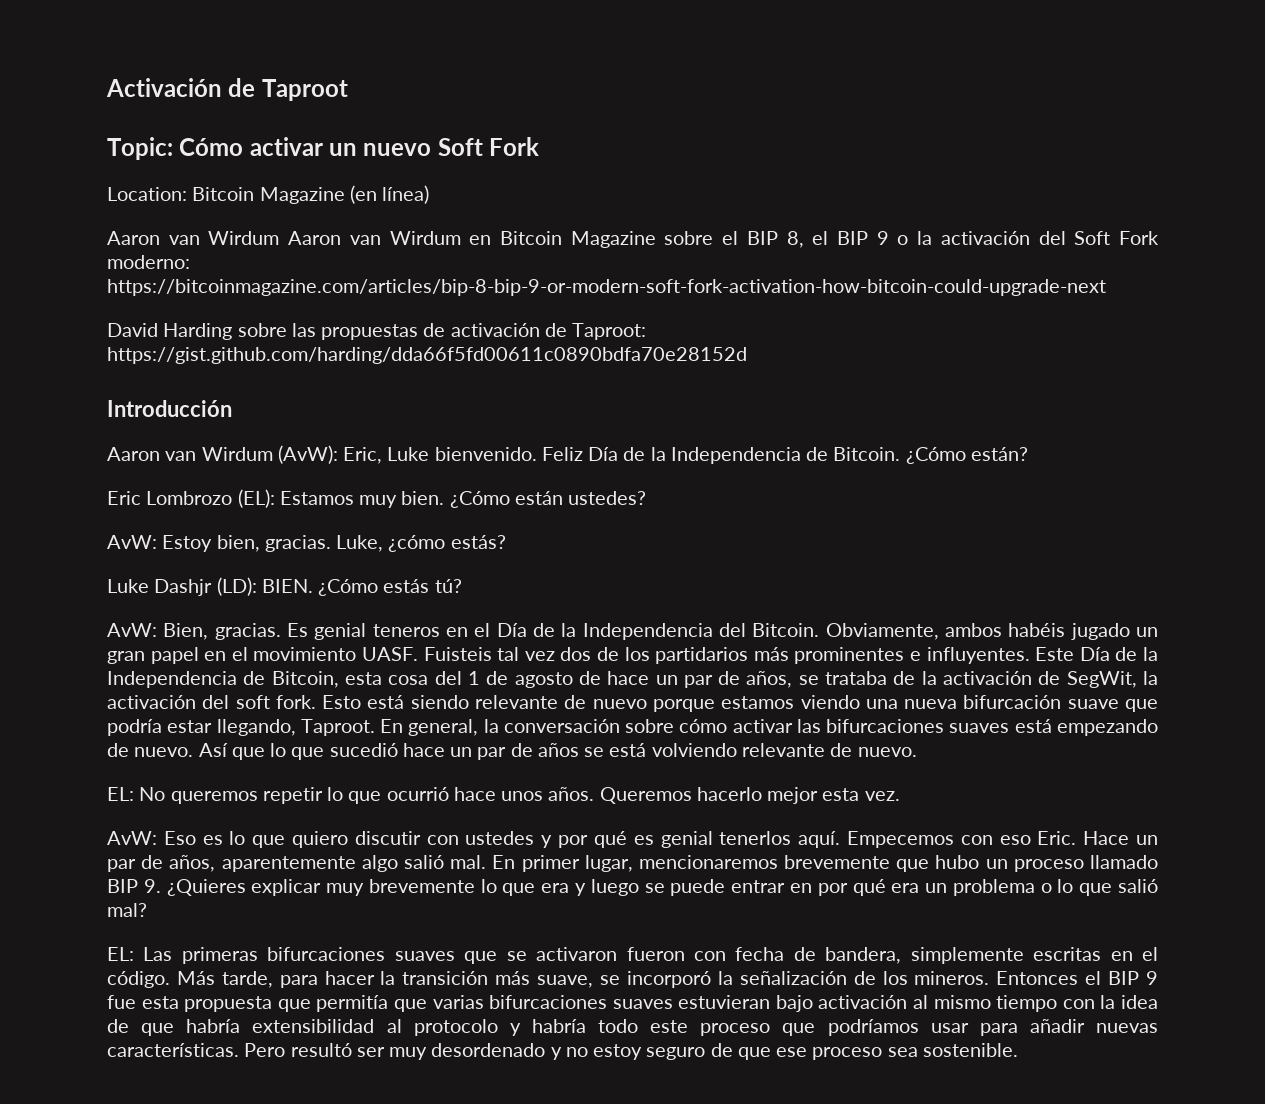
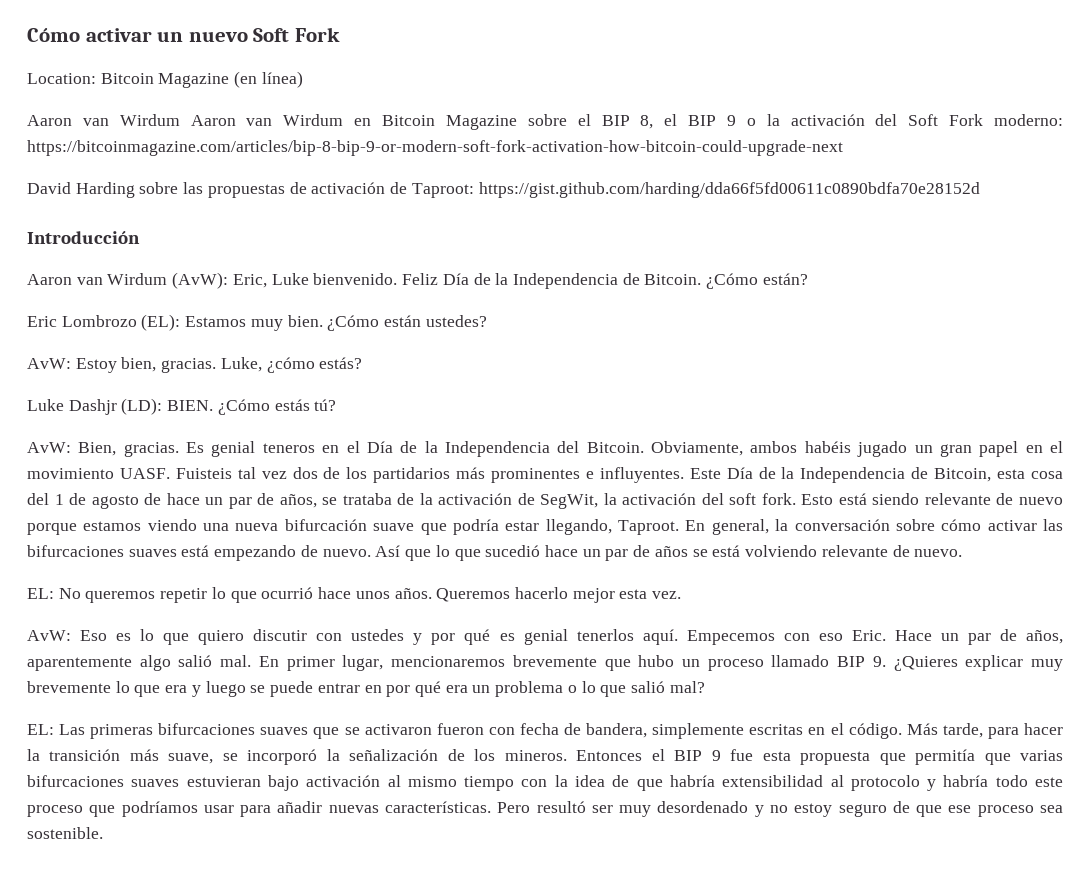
[106,78,348,101] [107,137,173,160] Activación de Taproot // Topic: -> (27, 35) none

